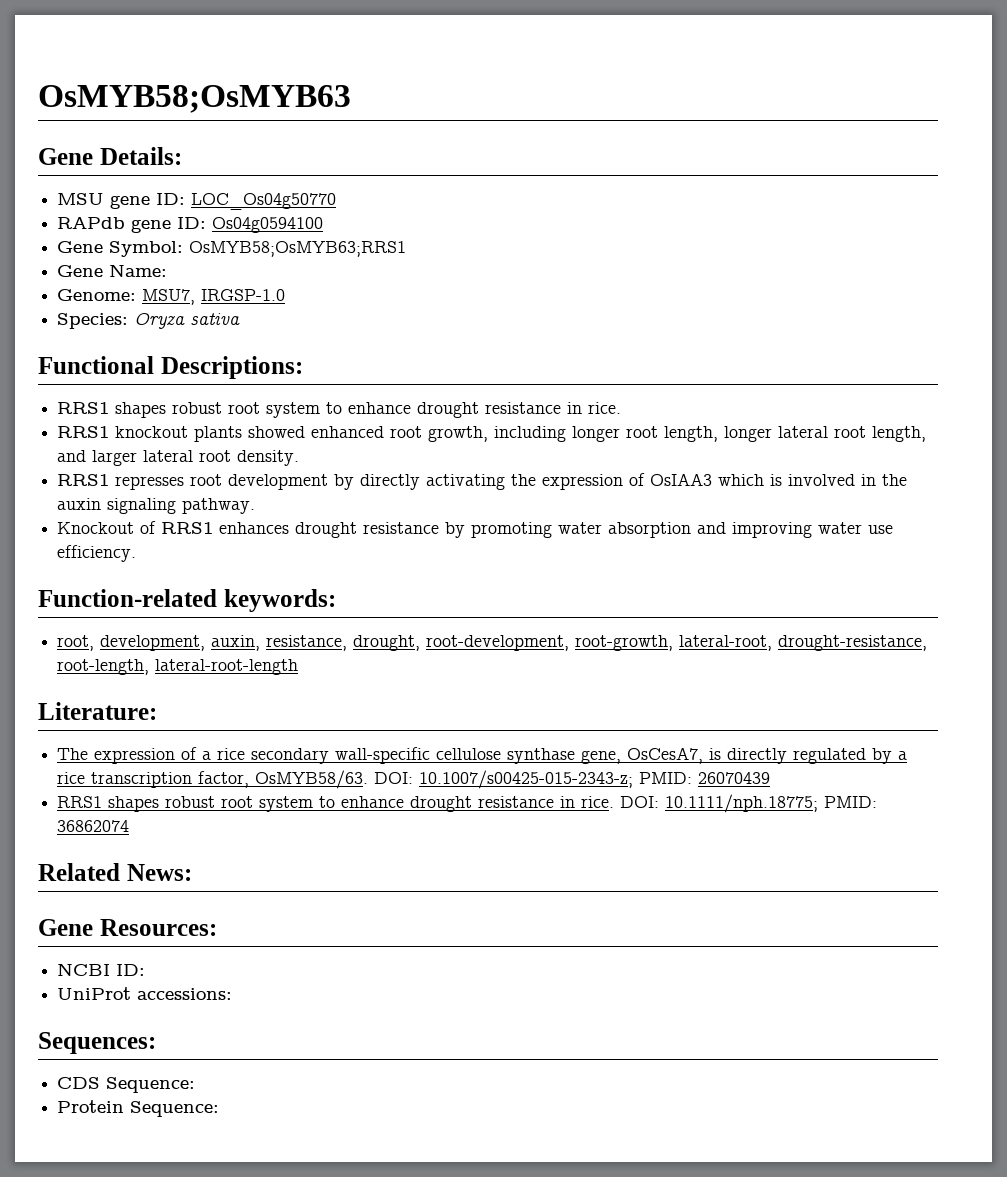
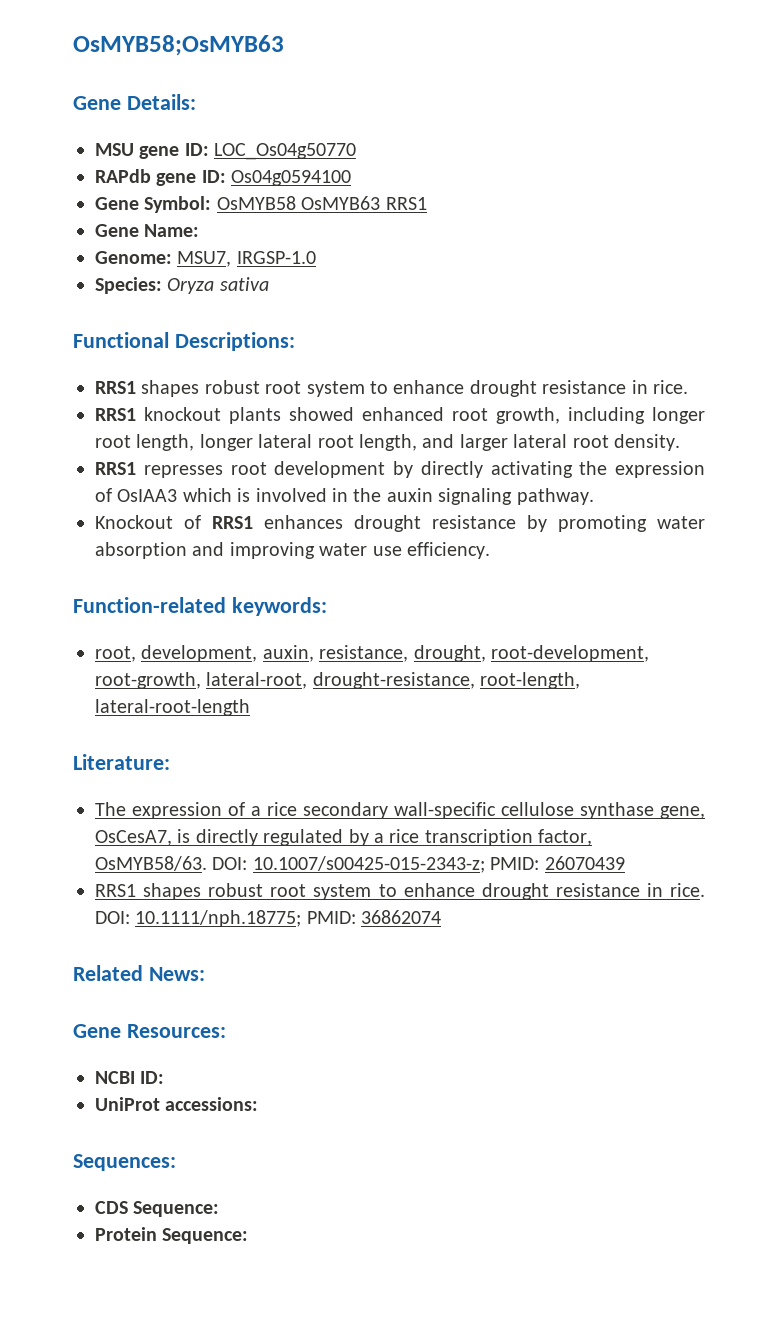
[189,241,407,257] OsMYB58;OsMYB63;RRS1 -> [216,196,427,210] OsMYB58 OsMYB63 RRS1

